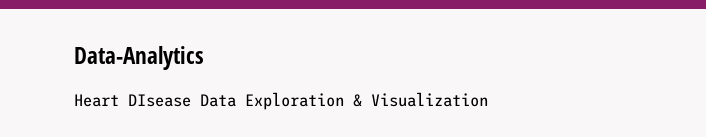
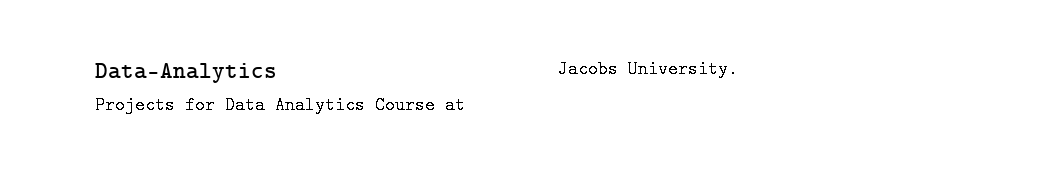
[74,92,488,110] Heart DIsease Data Exploration & Visualization -> [95,96,465,114] [558,60,738,78] Projects for Data Analytics Course at Jacobs University.

